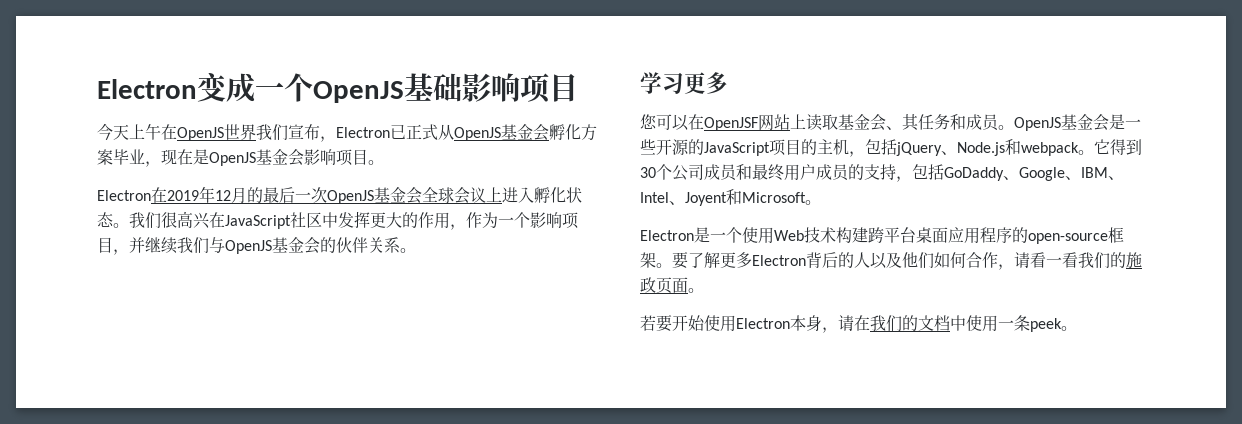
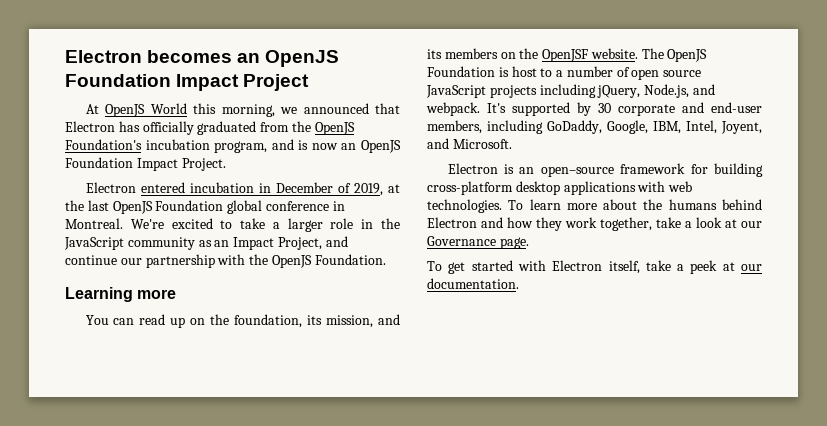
[97,72,578,103] [97,123,597,142] [97,149,384,167] [97,186,582,204] [97,211,579,230] [97,237,416,255] [640,72,728,94] [640,114,1141,131] [640,139,1142,157] [640,164,1124,182] [640,189,821,206] [640,227,1124,244] [640,252,1142,270] [640,277,704,294] [640,315,1077,333] Electron变成一个OpenJS基础影响项目 // 今天上午在OpenJS世界我们宣布，Electron已正式从OpenJS基金会孵化方案毕业，现在是OpenJS基金会影响项目。 // Electron在2019年12月的最后一次OpenJS基金会全球会议上进入孵化状态。我们很高兴在JavaScript社区中发挥更大的作用，作为一个影响项目，并继续我们与OpenJS基金会的伙伴关系。 // 学习更多 // 您可以在OpenJSF网站上读取基金会、其任务和成员。OpenJS基金会是一些开源的JavaScript项目的主机，包括jQuery、Node.js和webpack。它得到30个公司成员和最终用户成员的支持，包括GoDaddy、Google、IBM、Intel、Joyent和Microsoft。 // Electron是一个使用Web技术构建跨平台桌面应用程序的open-source框架。要了解更多Electron背后的人以及他们如何合作，请看一看我们的施政页面。 // 若要开始使用Electron本身，请在我们的文档中使用一条peek。 -> [65,50,340,67] [65,74,310,91] [85,103,400,117] [65,121,355,135] [65,139,401,153] [65,157,226,171] [85,182,401,196] [65,200,345,214] [65,218,400,232] [64,236,348,250] [65,254,386,268] [65,287,177,302] [85,314,401,328] [427,48,708,62] [427,66,702,80] [426,84,715,98] [426,102,762,116] [427,120,762,134] [427,138,512,149] [447,163,763,177] [427,181,693,195] [427,199,762,213] [427,217,762,231] [427,236,529,249] [427,260,762,274] [427,278,519,289] Electron becomes an OpenJS Foundation Impact Project // At OpenJS World this morning, we announced that Electron has officially graduated from the OpenJS Foundation's incubation program, and is now an OpenJS Foundation Impact Project. // Electron entered incubation in December of 2019, at the last OpenJS Foundation global conference in Montreal. We're excited to take a larger role in the JavaScript community as an Impact Project, and continue our partnership with the OpenJS Foundation. // Learning more // You can read up on the foundation, its mission, and its members on the OpenJSF website. The OpenJS Foundation is host to a number of open source JavaScript projects including jQuery, Node.js, and webpack. It's supported by 30 corporate and end-user members, including GoDaddy, Google, IBM, Intel, Joyent, and Microsoft. // Electron is an open–source framework for building cross-platform desktop applications with web technologies. To learn more about the humans behind Electron and how they work together, take a look at our Governance page. // To get started with Electron itself, take a peek at our documentation.

